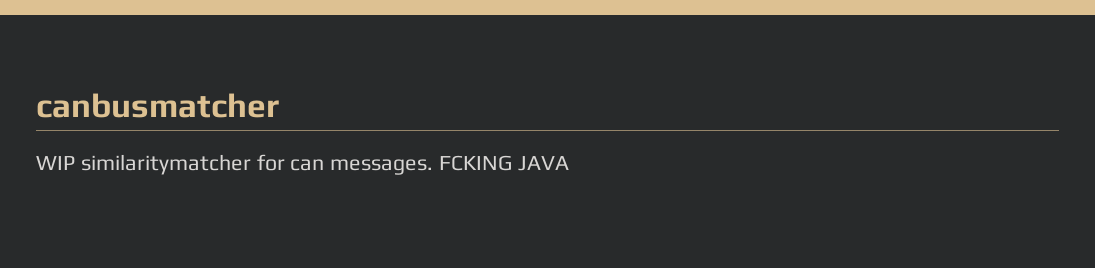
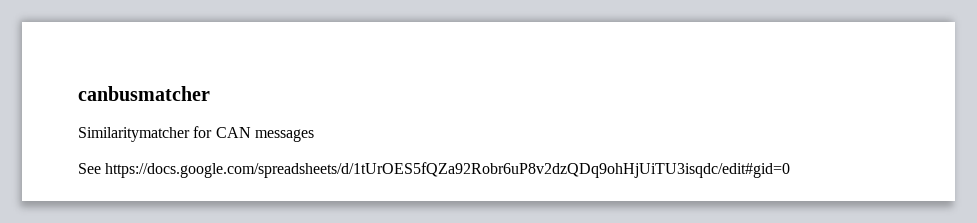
[36,154,569,175] WIP similaritymatcher for can messages. FCKING JAVA -> [78,126,314,142] [78,162,791,178] Similaritymatcher for CAN messages // See https://docs.google.com/spreadsheets/d/1tUrOES5fQZa92Robr6uP8v2dzQDq9ohHjUiTU3isqdc/edit#gid=0

